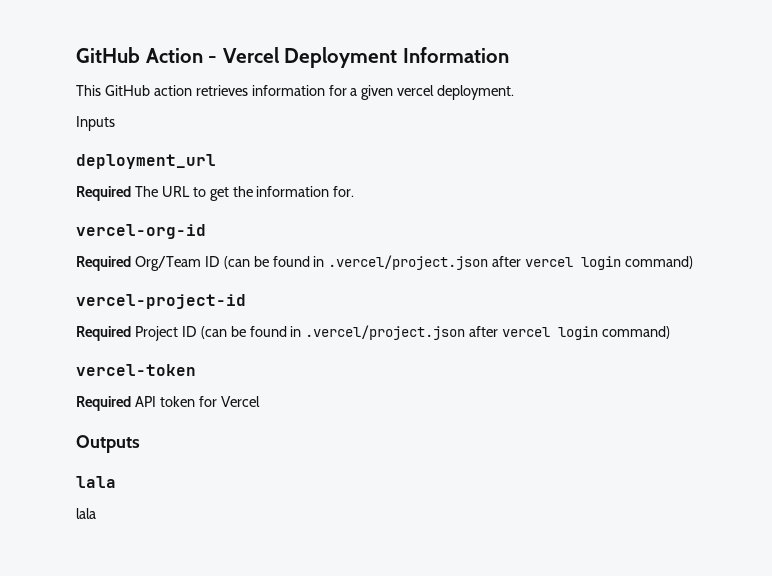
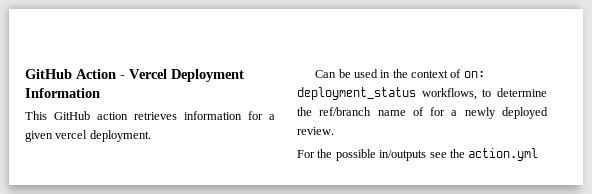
[76,116,115,131] [76,154,216,169] [76,186,355,201] [76,224,206,239] [76,255,694,271] [76,294,246,309] [76,325,671,341] [76,364,196,376] [76,396,260,411] [76,435,140,453] [76,476,116,488] [76,508,96,519] Inputs // deployment_url // Required The URL to get the information for. // vercel-org-id // Required Org/Team ID (can be found in .vercel/project.json after vercel login command) // vercel-project-id // Required Project ID (can be found in .vercel/project.json after vercel login command) // vercel-token // Required API token for Vercel // Outputs // lala // lala -> [315,69,485,78] [297,87,547,100] [297,107,548,119] [297,127,334,135] [297,148,539,161] Can be used in the context of on: deployment_status workflows, to determine the ref/branch name of for a newly deployed review. // For the possible in/outputs see the action.yml

